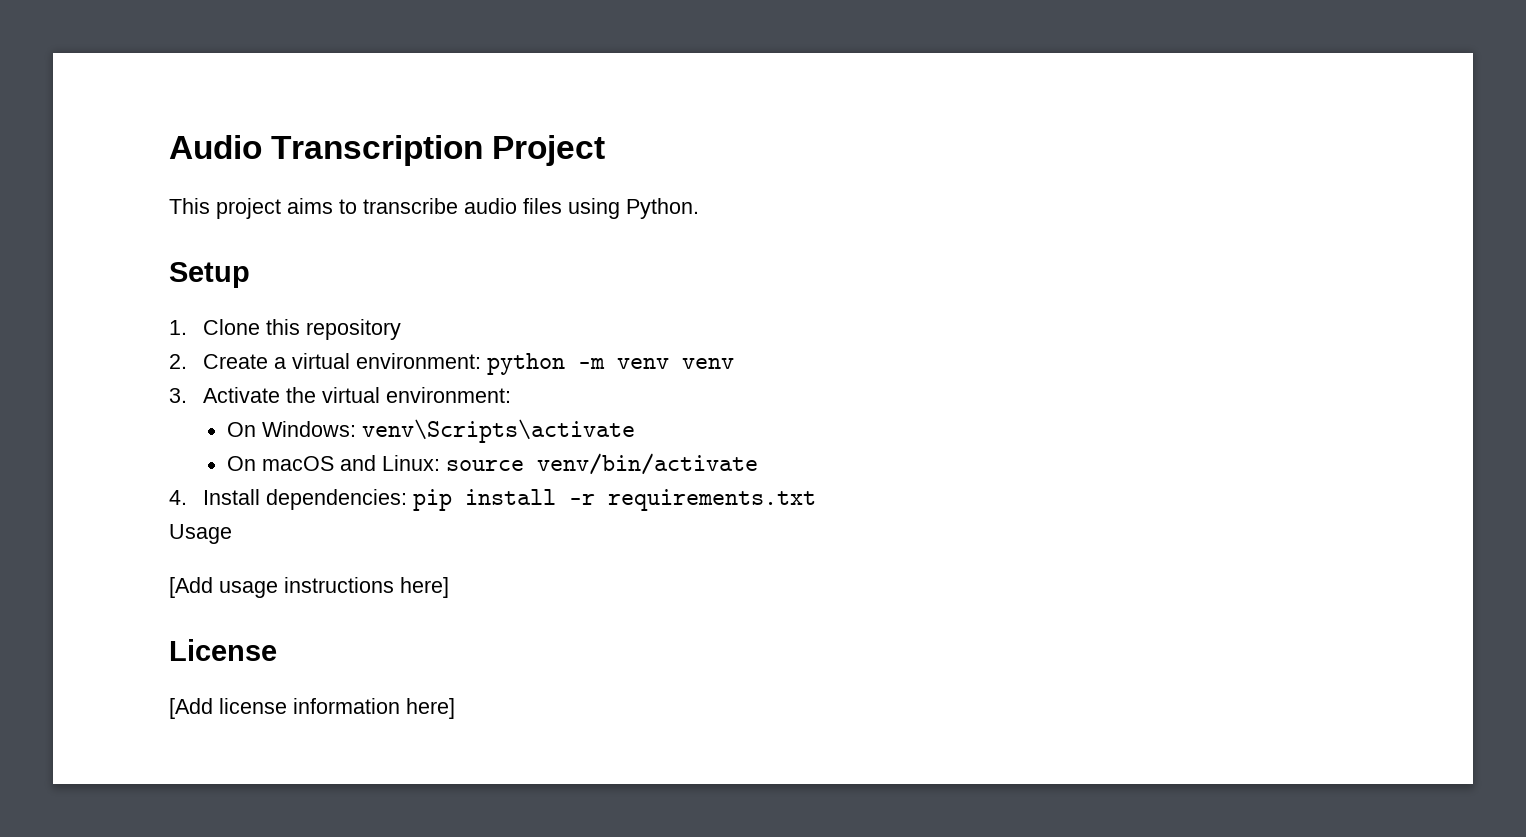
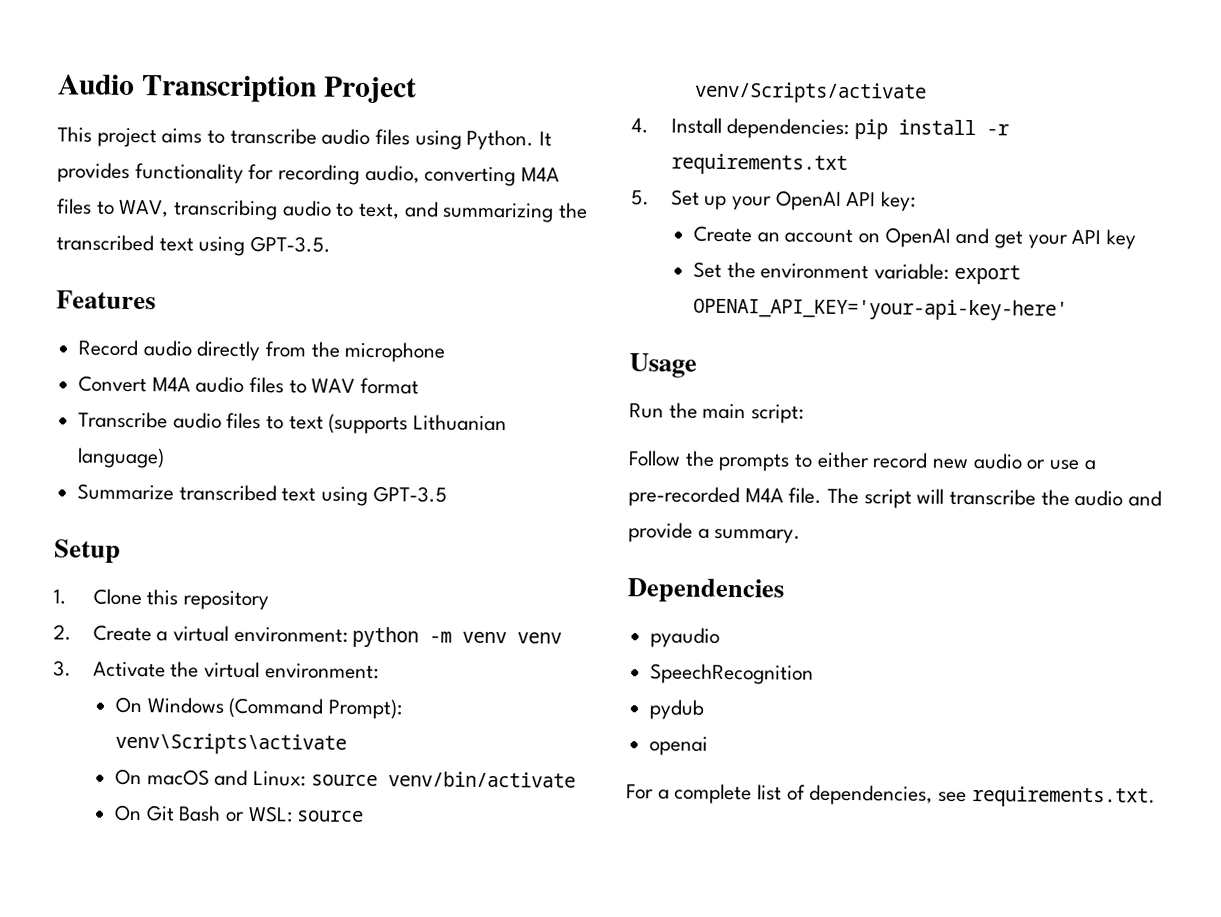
(699, 208) none -> [539,131,553,147] [57,162,561,187] [57,198,589,223] [56,234,332,256] [56,290,156,310] [78,339,446,363] [78,375,420,395] [78,411,508,435] [77,447,166,469] [77,483,447,506] It provides functionality for recording audio, converting M4A files to WAV, transcribing audio to text, and summarizing the transcribed text using GPT-3.5. // Features // Record audio directly from the microphone // Convert M4A audio files to WAV format // Transcribe audio files to text (supports Lithuanian language) // Summarize transcribed text using GPT-3.5
[261,421,356,437] Windows: -> [146,697,402,720] Windows (Command Prompt):
(758, 464) none -> [113,804,365,823] [693,81,927,104] // On Git Bash or WSL: source venv/Scripts/activate
[169,524,232,544] [169,577,449,598] [169,639,277,661] [169,698,455,719] Usage // [Add usage instructions here] // License // [Add license information here] -> [631,189,917,212] [692,225,1136,250] [692,261,1021,285] [692,297,1068,321] [629,353,697,378] [629,402,805,424] [628,450,1097,472] [628,486,1163,509] [628,522,802,544] [627,578,784,604] [650,627,721,648] [650,663,815,685] [649,699,705,720] [649,736,709,756] [626,783,1156,808] 5. Set up your OpenAI API key: // Create an account on OpenAI and get your API key // Set the environment variable: export OPENAI_API_KEY='your-api-key-here' // Usage // Run the main script: // Follow the prompts to either record new audio or use a pre-recorded M4A file. The script will transcribe the audio and provide a summary. // Dependencies // pyaudio // SpeechRecognition // pydub // openai // For a complete list of dependencies, see requirements.txt.

